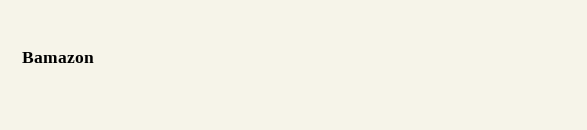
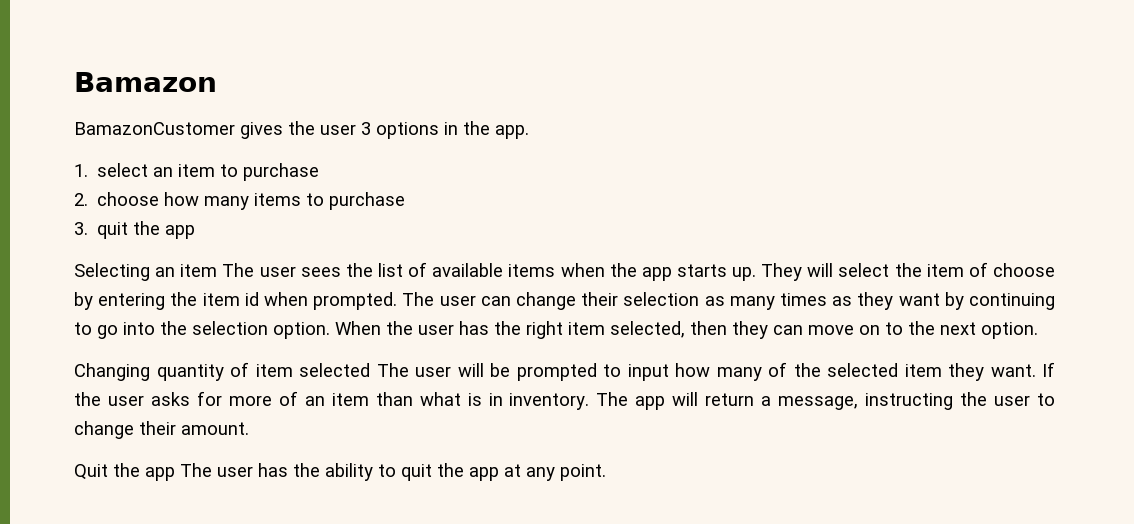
(94, 57) none -> [74,121,529,139] [74,163,320,181] [74,192,406,210] [74,221,196,239] [74,262,1055,281] [74,292,1056,310] [74,321,1038,339] [74,362,1055,381] [74,391,1056,410] [74,421,249,439] [74,463,606,481] // BamazonCustomer gives the user 3 options in the app. // 1. select an item to purchase // 2. choose how many items to purchase // 3. quit the app // Selecting an item The user sees the list of available items when the app starts up. They will select the item of choose by entering the item id when prompted. The user can change their selection as many times as they want by continuing to go into the selection option. When the user has the right item selected, then they can move on to the next option. // Changing quantity of item selected The user will be prompted to input how many of the selected item they want. If the user asks for more of an item than what is in inventory. The app will return a message, instructing the user to change their amount. // Quit the app The user has the ability to quit the app at any point.

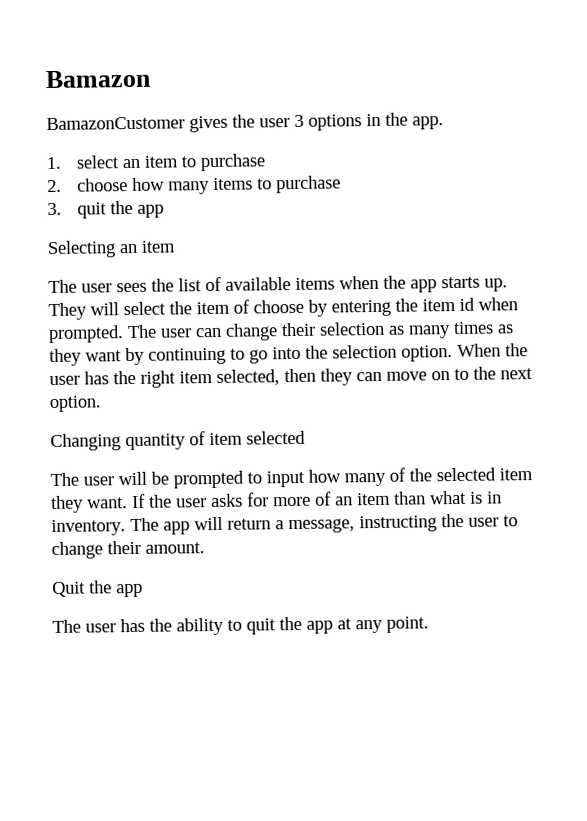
(218, 270) none -> (176, 246) //
(370, 370) none -> (306, 437) //
(175, 474) none -> (143, 590) //

